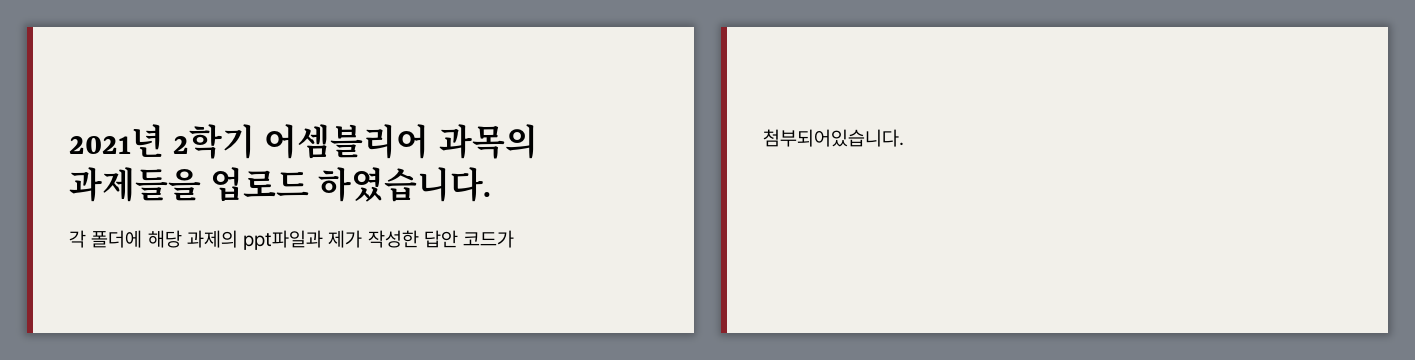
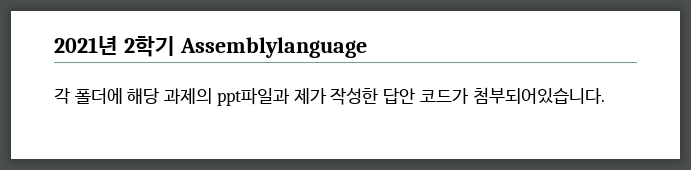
[264,124,538,159] [69,167,492,202] 어셈블리어 과목의 과제들을 업로드 하였습니다. -> [179,37,367,58] Assemblylanguage

